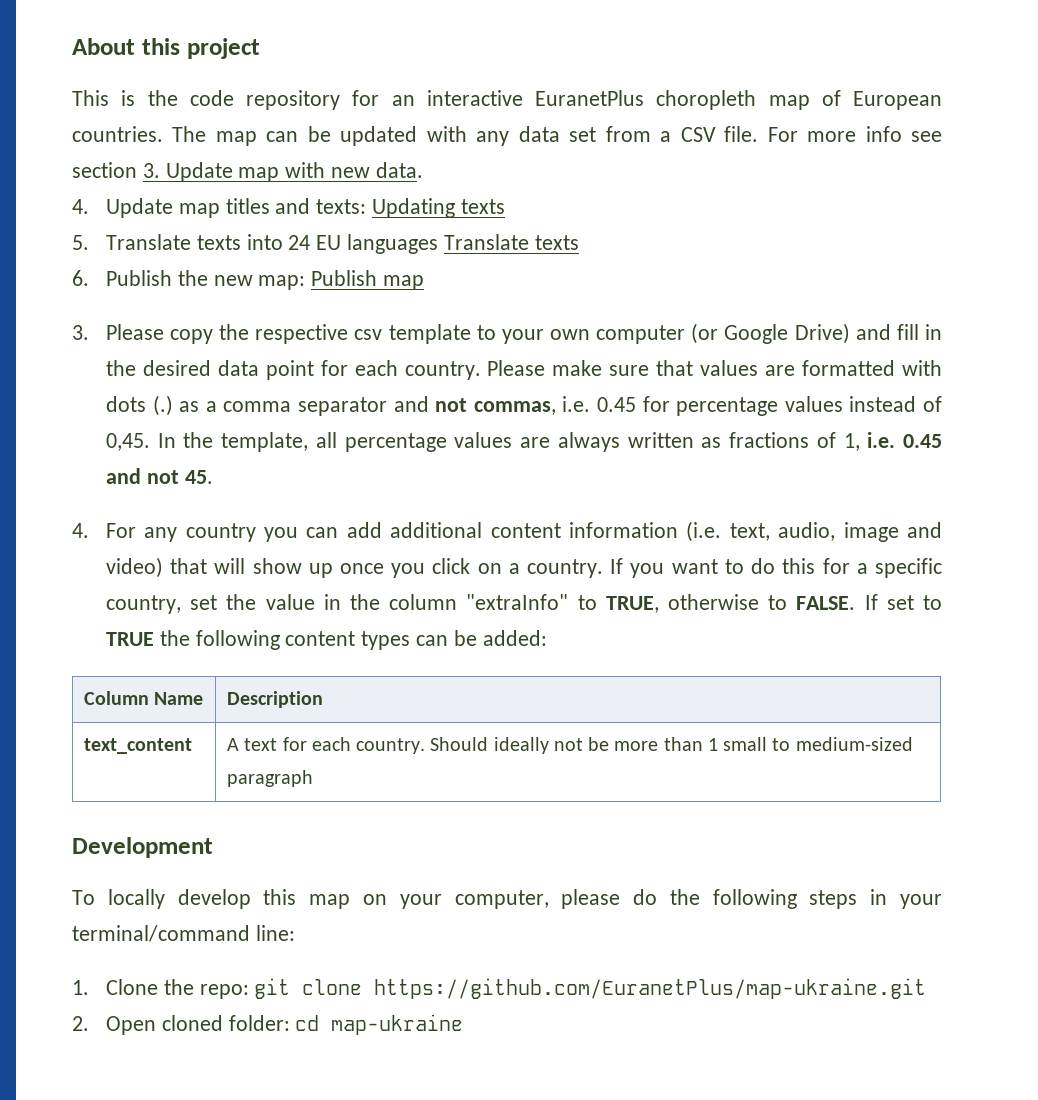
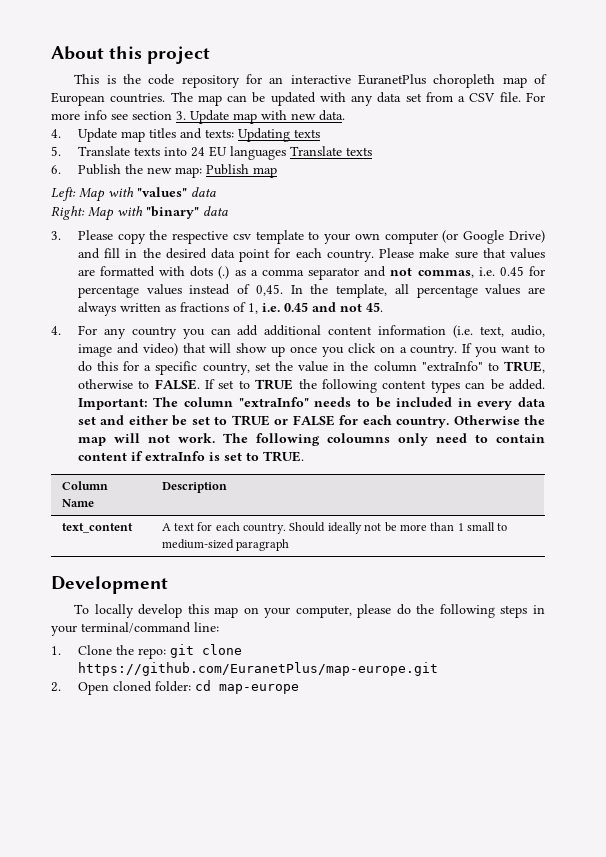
(424, 282) none -> [51,187,216,202] [51,206,228,221] // Left: Map with "values" data // Right: Map with "binary" data
[482,630,547,646] added: -> [509,379,546,390] [77,397,546,410] [77,415,545,428] [77,433,545,446] [77,451,304,462] added. Important: The column "extraInfo" needs to be included in every data set and either be set to TRUE or FALSE for each country. Otherwise the map will not work. The following coloumns only need to contain content if extraInfo is set to TRUE.
[374,978,927,999] https://github.com/EuranetPlus/map-ukraine.git -> [77,662,438,676] https://github.com/EuranetPlus/map-europe.git
[331,1014,464,1035] map-ukraine -> [218,684,299,694] map-europe

